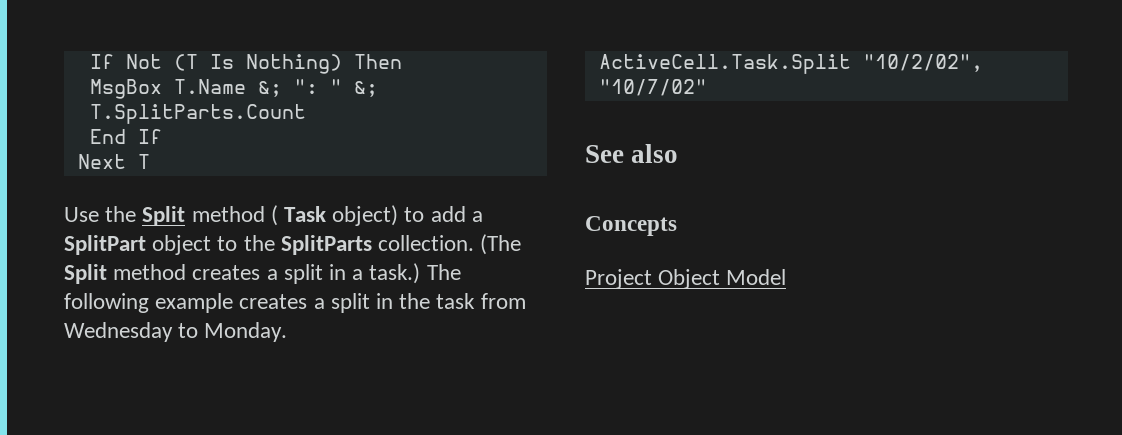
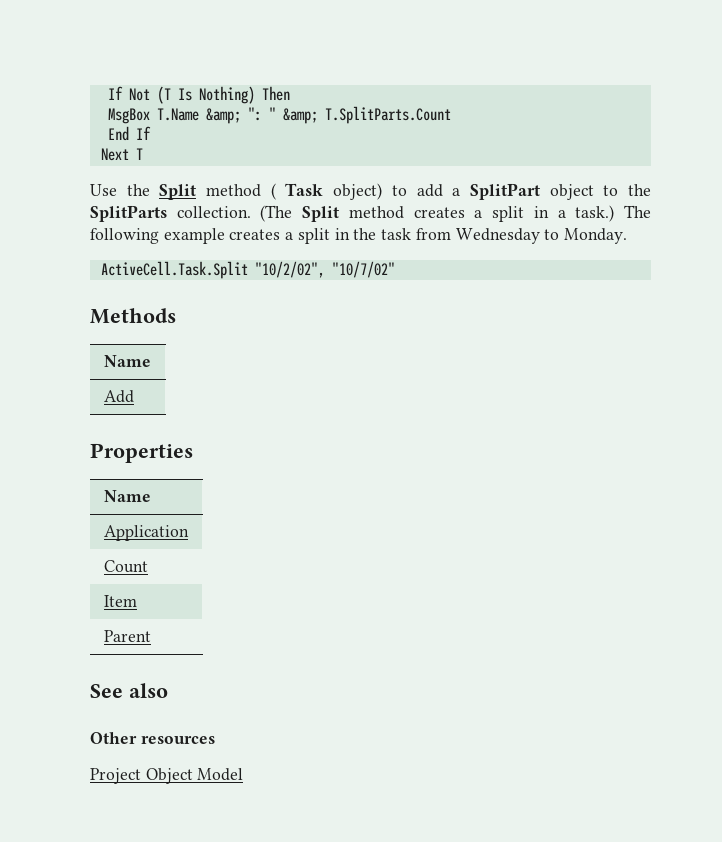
[257,81,282,97] &; -> [205,108,241,124] &amp;
[353,81,378,97] &; -> [282,108,318,124] &amp;
(707, 87) none -> [90,308,176,324] [103,355,151,367] [103,390,134,403] [90,443,193,463] [103,490,151,502] [103,525,189,541] [103,560,148,573] [103,595,137,607] [103,630,151,642] // Methods // Name // Add // Properties // Name // Application // Count // Item // Parent
[585,216,677,236] Concepts -> [90,732,215,744] Other resources

